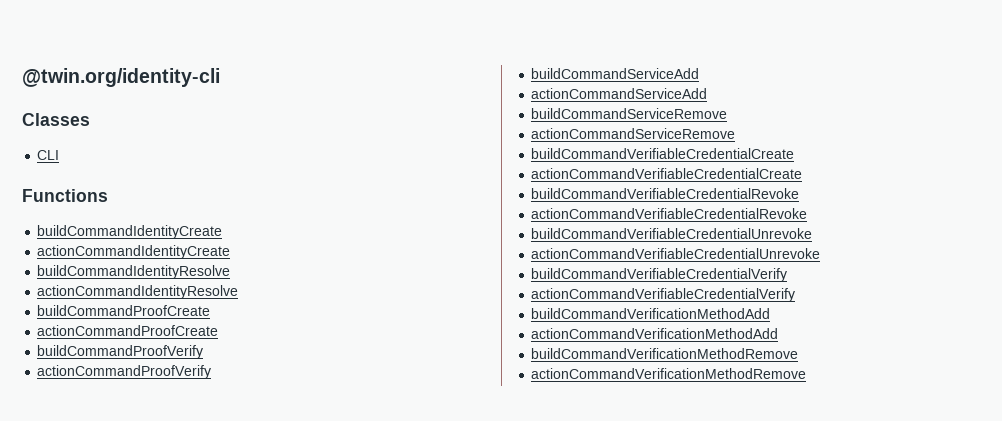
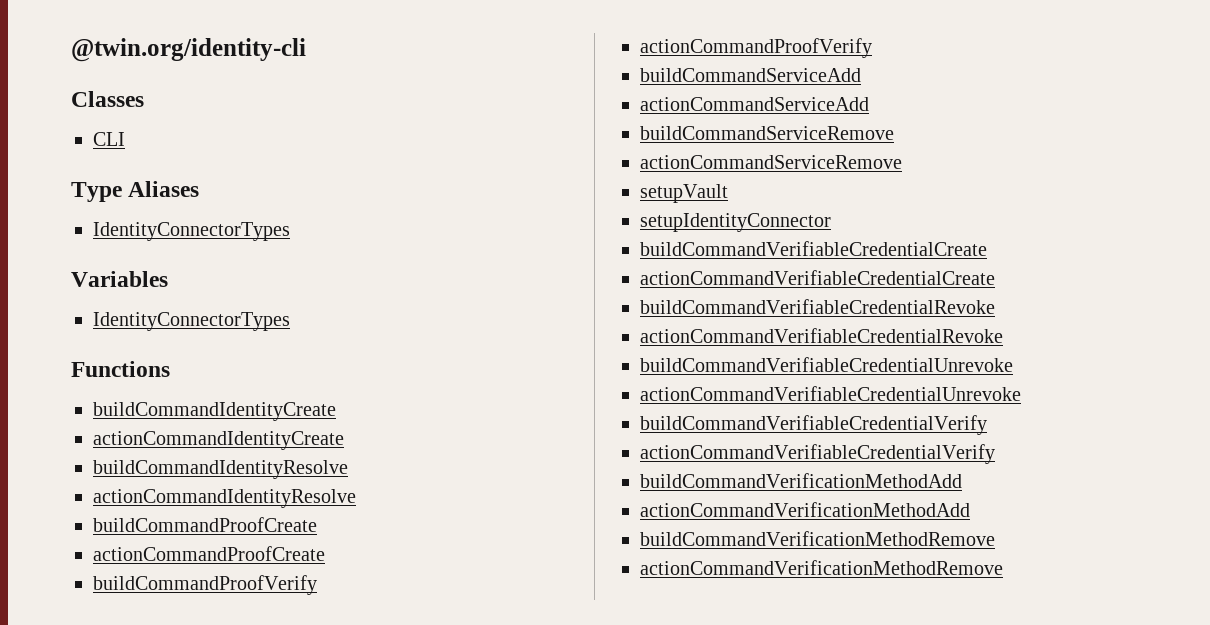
(60, 155) none -> [71,181,200,202] [93,222,290,241] [71,271,168,287] [93,312,290,331] // Type Aliases // IdentityConnectorTypes // Variables // IdentityConnectorTypes
(736, 133) none -> [640,184,728,203] [640,213,831,232] // setupVault // setupIdentityConnector

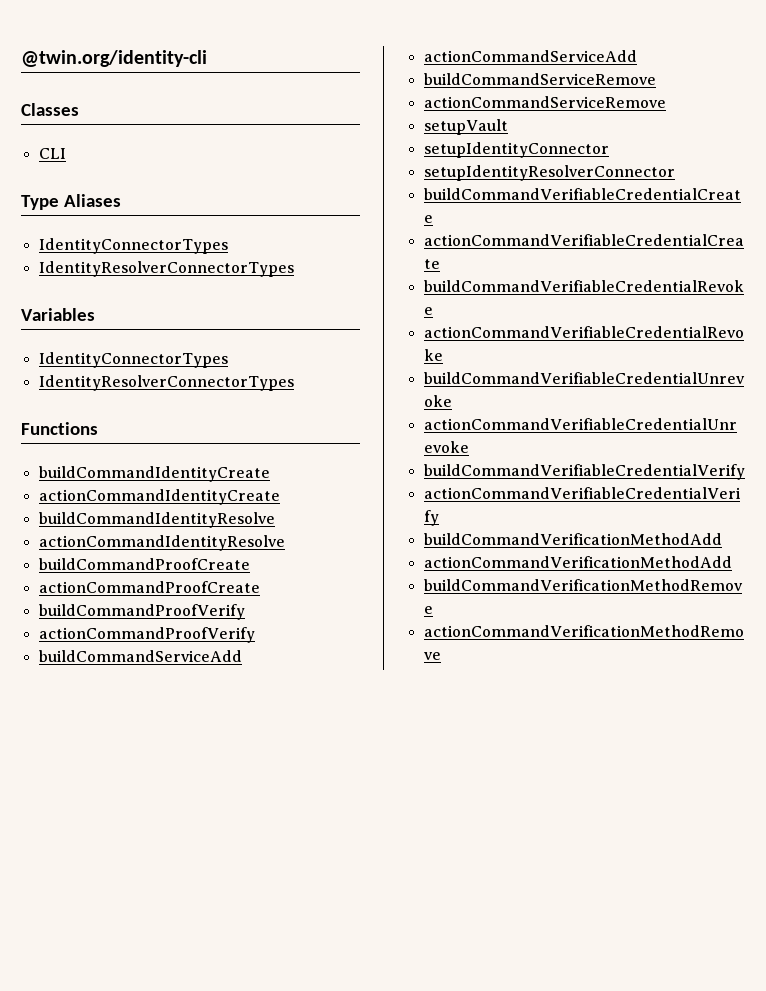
(290, 231) none -> [38,261,294,277] // IdentityResolverConnectorTypes
(290, 321) none -> [38,375,294,391] // IdentityResolverConnectorTypes
(831, 222) none -> [423,165,675,181] // setupIdentityResolverConnector

